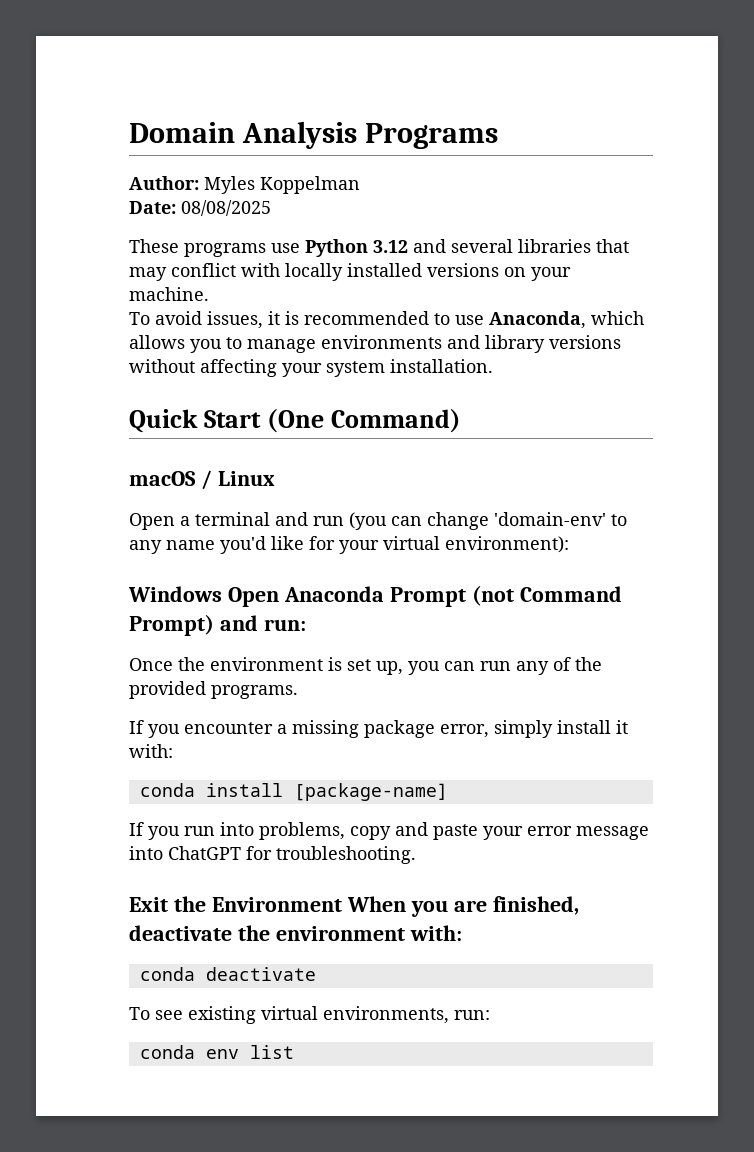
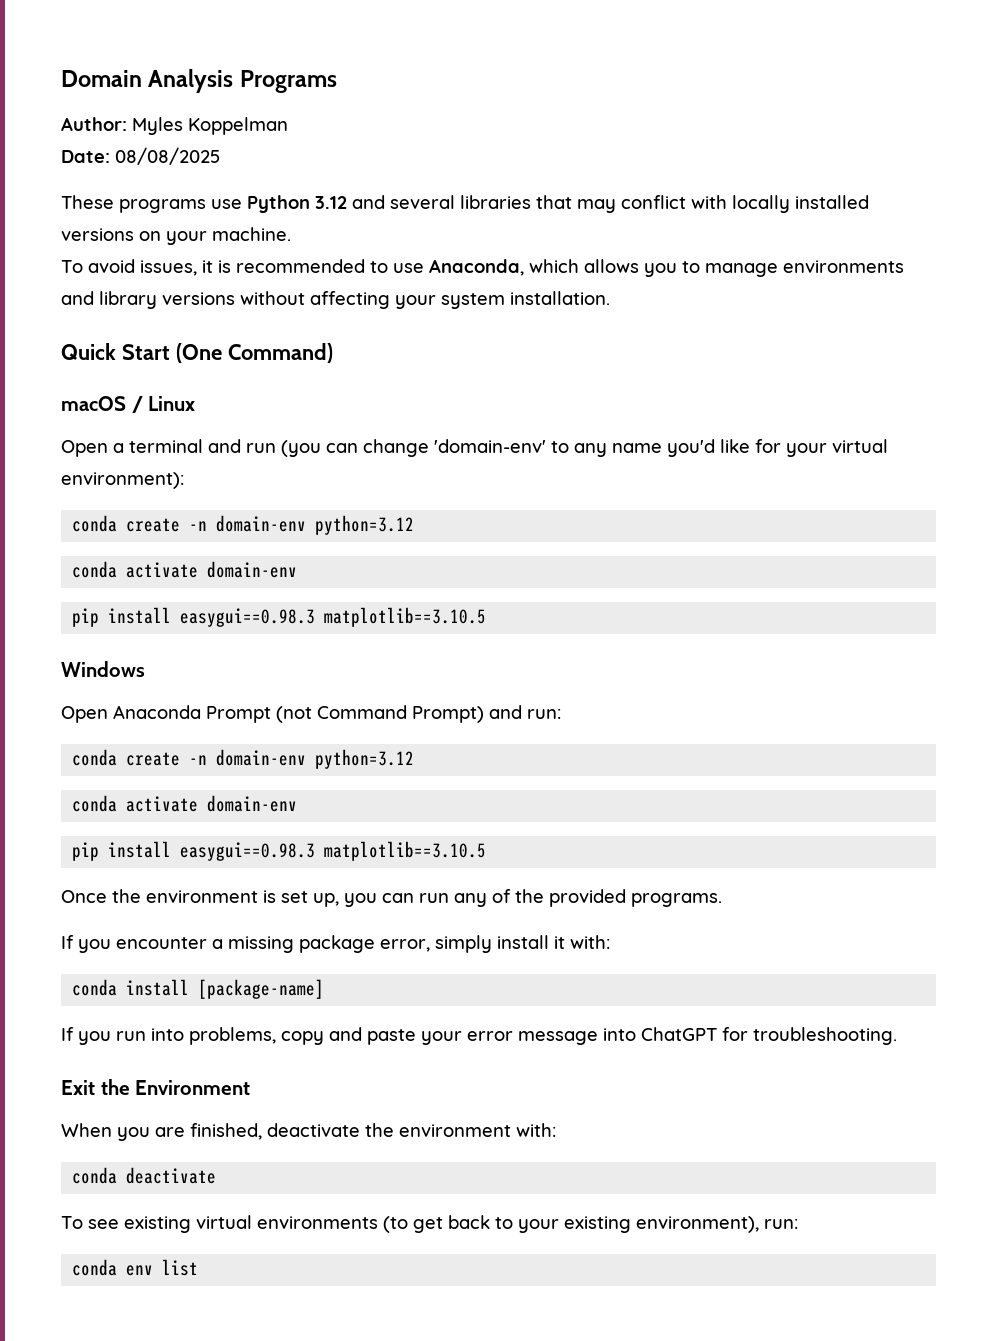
(569, 544) none -> [72,515,415,535] [72,561,298,578] [72,607,487,627] // conda create -n domain-env python=3.12 // conda activate domain-env // pip install easygui==0.98.3 matplotlib==3.10.5
(222, 594) none -> (145, 669) //
(306, 625) none -> [72,749,415,769] [72,795,298,812] [72,841,487,861] // conda create -n domain-env python=3.12 // conda activate domain-env // pip install easygui==0.98.3 matplotlib==3.10.5
(342, 904) none -> (251, 1087) //
[323,1006,449,1024] environments, -> [257,1215,759,1233] environments (to get back to your existing environment),

